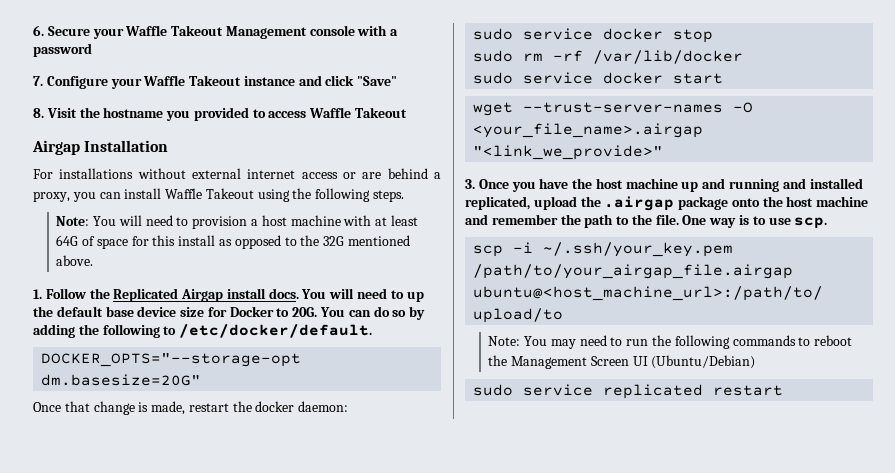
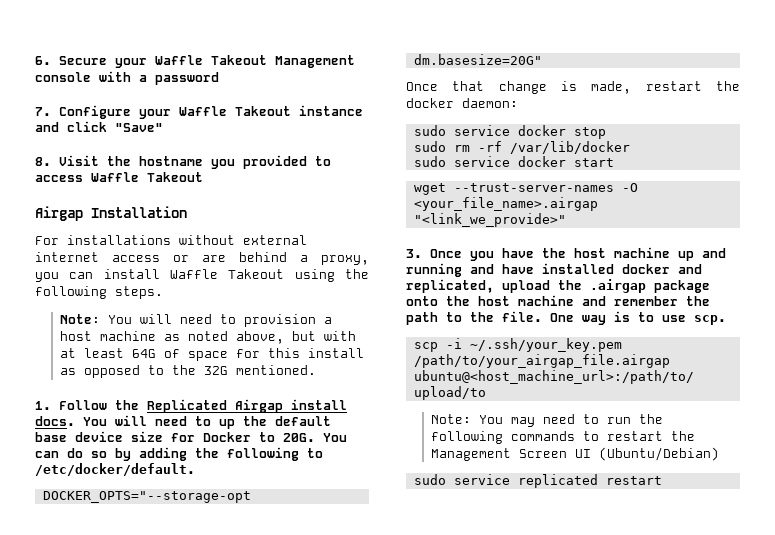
(341, 220) none -> [164,331,317,344] as noted above, but
[347,235,410,246] [56,255,94,266] mentioned above. -> [236,365,317,375] mentioned.
[809,178,863,189] installed -> [502,263,702,274] have installed docker and
[814,335,853,346] reboot -> [607,431,664,441] restart

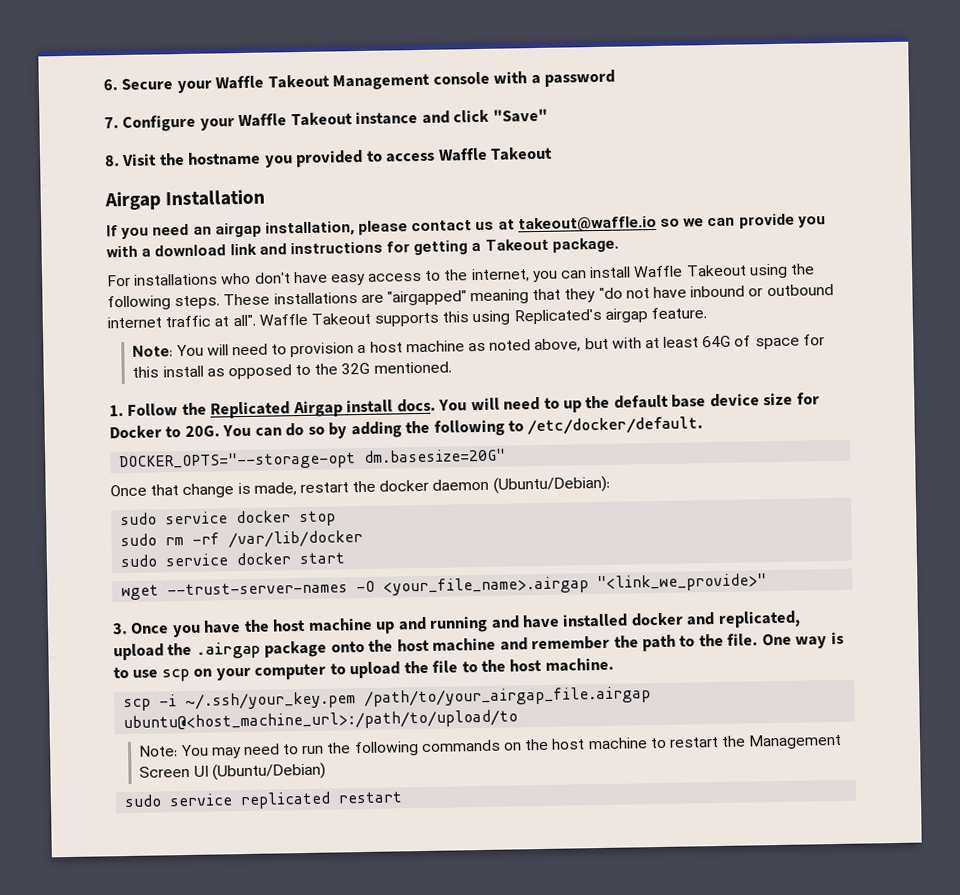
[35,235,307,245] [35,252,369,265] For installations without external internet access or are behind a proxy, -> [106,213,826,240] [106,237,619,258] [107,268,530,287] If you need an airgap installation, please contact us at takeout@waffle.io so we can provide you with a download link and instructions for getting a Takeout package. // For installations who don't have easy access to the internet,
(163, 292) none -> [223,283,834,306] [107,307,708,329] These installations are "airgapped" meaning that they "do not have inbound or outbound internet traffic at all". Waffle Takeout supports this using Replicated's airgap feature.
[462,98,518,108] daemon: -> [432,475,610,494] daemon (Ubuntu/Debian):
[694,315,726,325] scp. -> [161,657,614,682] scp on your computer to upload the file to the host machine.
(576, 436) none -> [502,737,648,751] on the host machine

